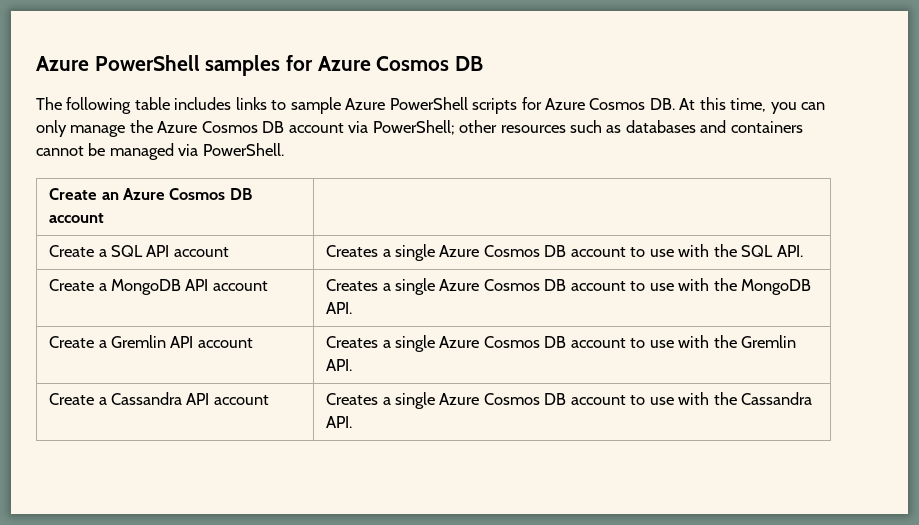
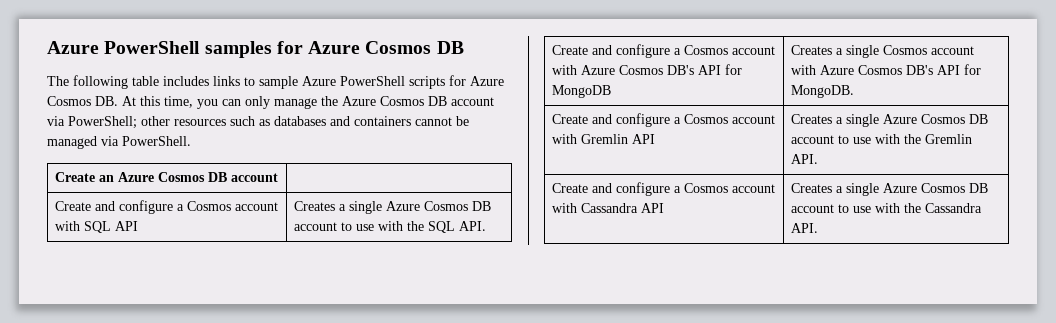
[98,249,107,257] a -> [94,200,278,214] [54,221,80,231] and configure a Cosmos account with
[173,247,229,257] account -> (138, 226) none
[98,279,268,295] [326,278,812,295] [326,302,353,314] [49,336,107,348] a MongoDB API account | Creates a single Azure Cosmos DB account to use with the MongoDB API. // Create a -> [591,44,775,58] [551,64,742,75] [551,85,611,98] [790,45,974,58] [790,64,981,75] [790,85,854,98] [551,113,775,127] [551,134,577,144] and configure a Cosmos account with Azure Cosmos DB's API for MongoDB | Creates a single Cosmos account with Azure Cosmos DB's API for MongoDB. // Create and configure a Cosmos account with
[197,338,253,348] account -> (655, 139) none
[98,397,107,405] a -> [591,182,775,196] [551,203,577,213] and configure a Cosmos account with
[213,395,269,405] account -> (664, 208) none

